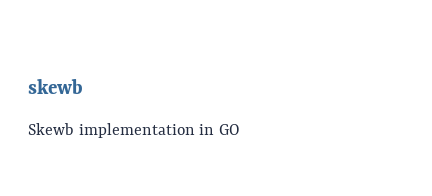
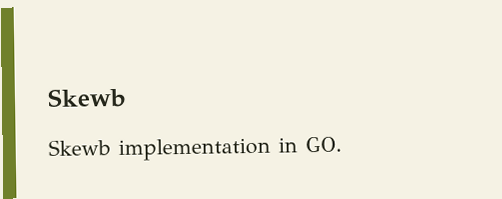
[28,79,83,94] skewb -> [47,87,127,108] Skewb
[219,124,241,135] GO -> [305,136,342,153] GO.

